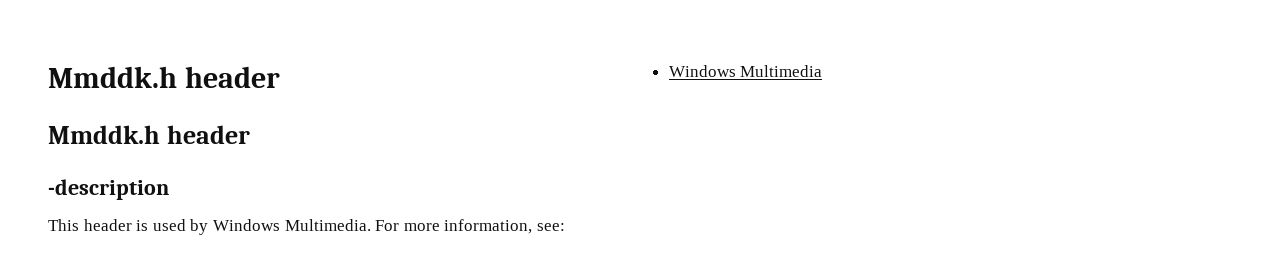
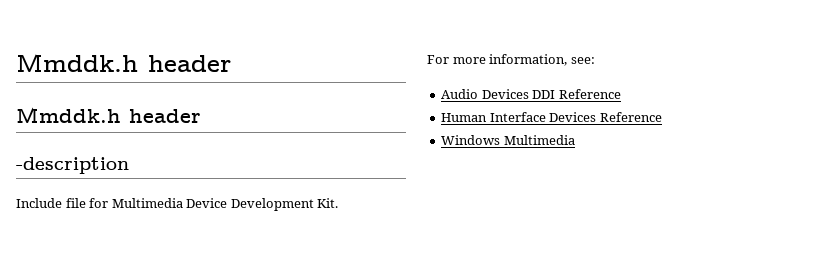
[48,219,565,235] This header is used by Windows Multimedia. For more information, see: -> [16,198,339,211] [427,54,595,66] [441,89,621,99] [441,112,662,122] Include file for Multimedia Device Development Kit. // For more information, see: // Audio Devices DDI Reference // Human Interface Devices Reference

